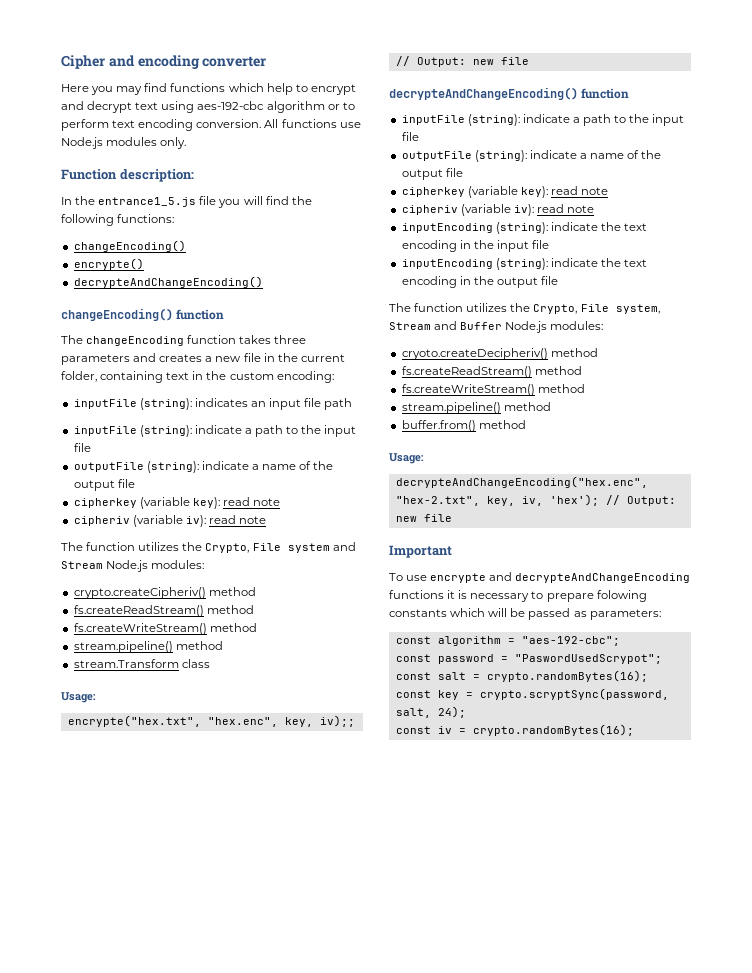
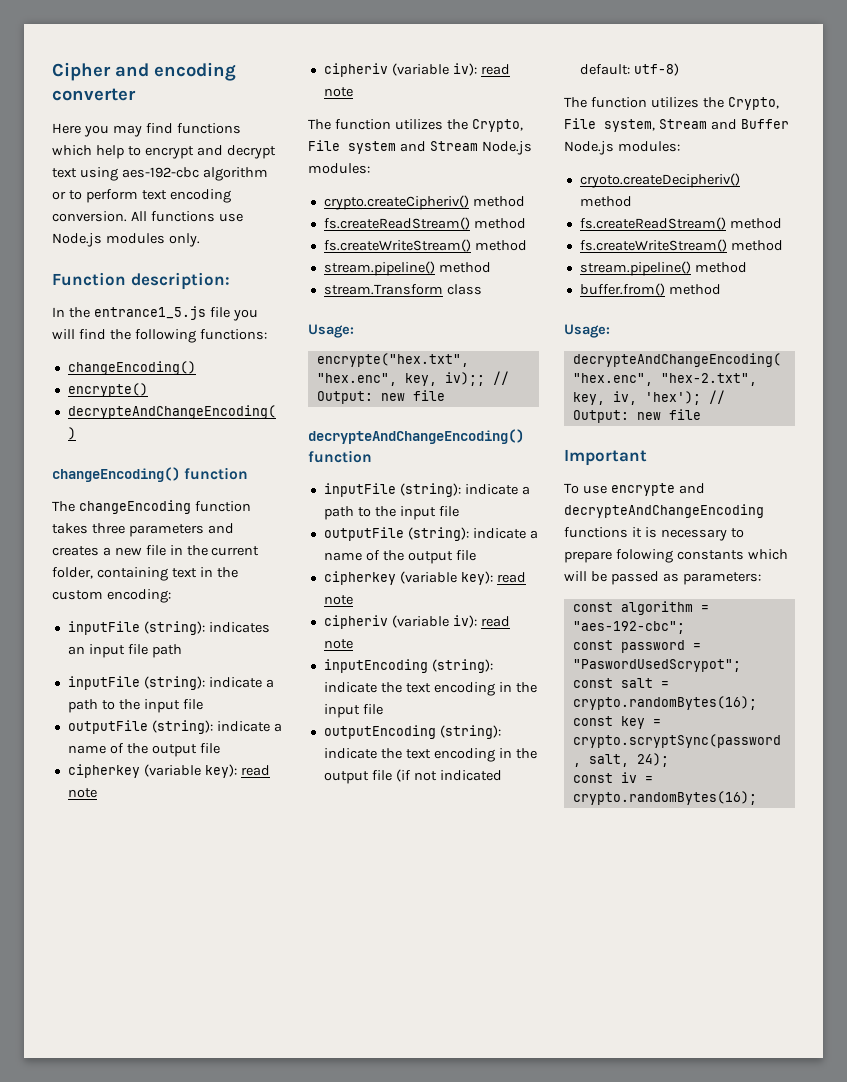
[401,259,493,269] inputEncoding -> [323,725,436,739] outputEncoding
(559, 280) none -> [395,769,502,782] [579,63,679,76] (if not indicated default: utf-8)

